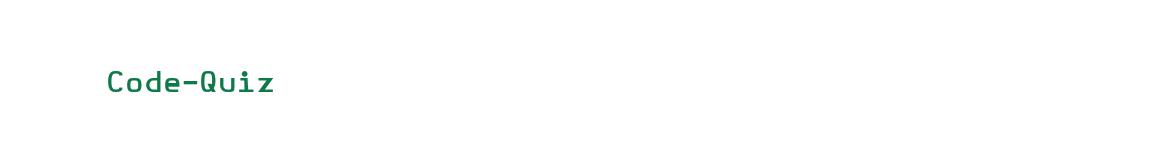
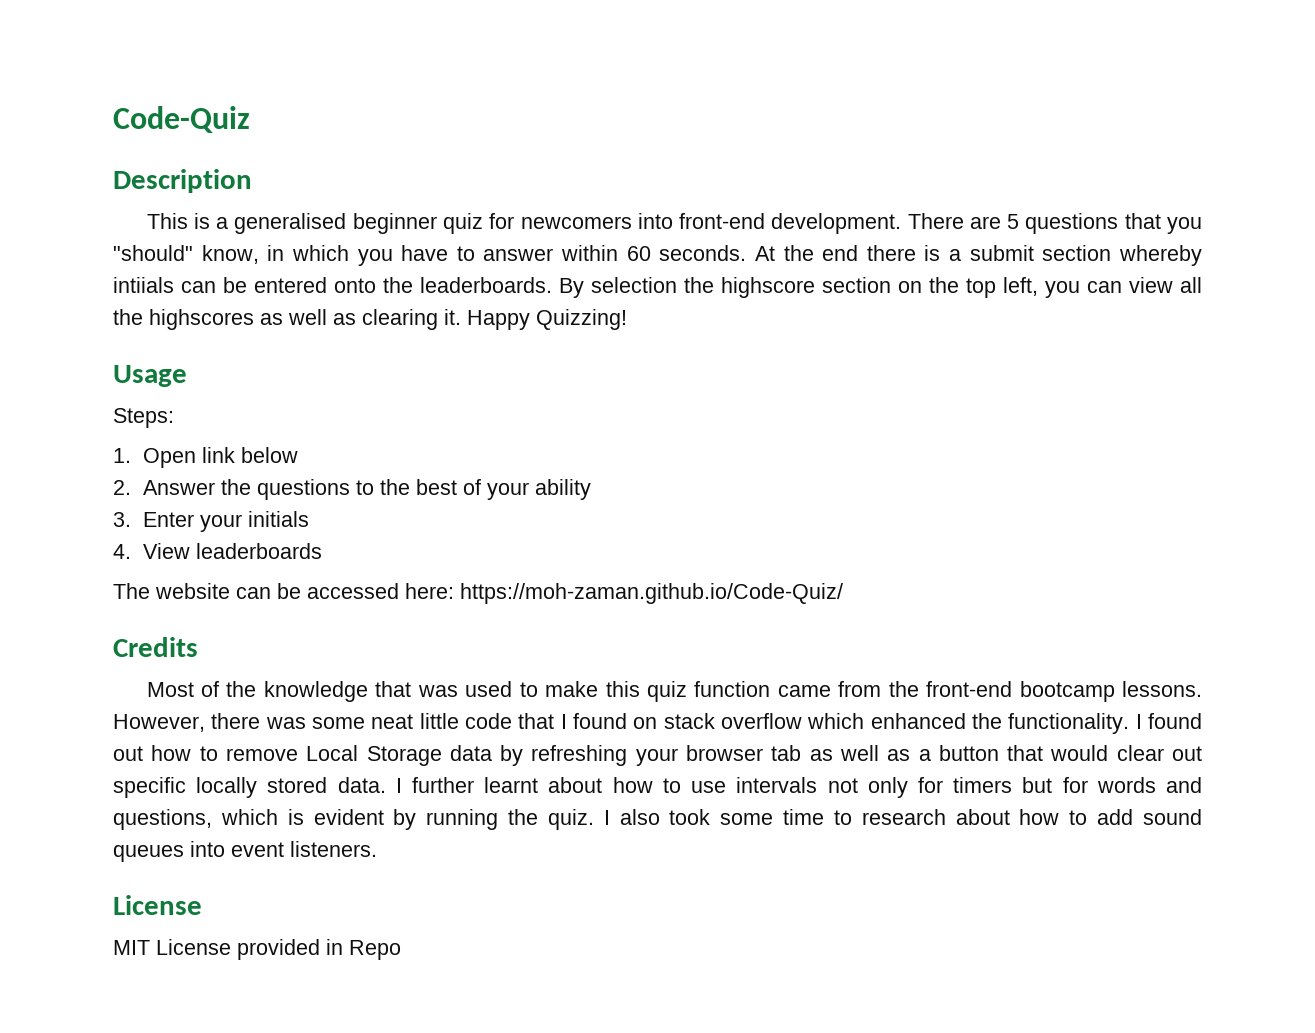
(275, 81) none -> [113,169,252,193] [146,213,1202,234] [113,245,1203,266] [113,277,1202,298] [113,309,627,330] [113,365,187,387] [113,408,174,428] [113,447,298,468] [113,479,591,500] [113,511,309,532] [113,543,322,559] [113,583,843,604] [113,637,198,657] [146,681,1203,702] [113,713,1203,734] [113,745,1202,766] [113,777,1202,798] [113,809,1203,830] [113,841,377,862] [113,895,202,915] [113,939,401,960] // Description // This is a generalised beginner quiz for newcomers into front-end development. There are 5 questions that you "should" know, in which you have to answer within 60 seconds. At the end there is a submit section whereby intiials can be entered onto the leaderboards. By selection the highscore section on the top left, you can view all the highscores as well as clearing it. Happy Quizzing! // Usage // Steps: // 1. Open link below // 2. Answer the questions to the best of your ability // 3. Enter your initials // 4. View leaderboards // The website can be accessed here: https://moh-zaman.github.io/Code-Quiz/ // Credits // Most of the knowledge that was used to make this quiz function came from the front-end bootcamp lessons. However, there was some neat little code that I found on stack overflow which enhanced the functionality. I found out how to remove Local Storage data by refreshing your browser tab as well as a button that would clear out specific locally stored data. I further learnt about how to use intervals not only for timers but for words and questions, which is evident by running the quiz. I also took some time to research about how to add sound queues into event listeners. // License // MIT License provided in Repo

